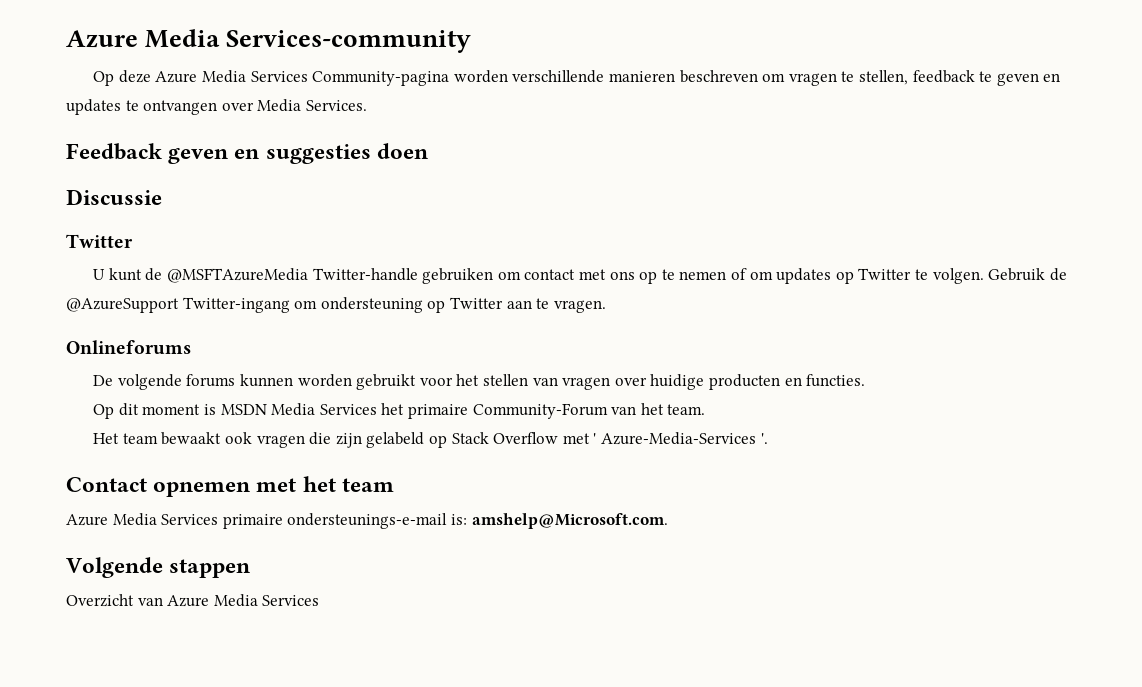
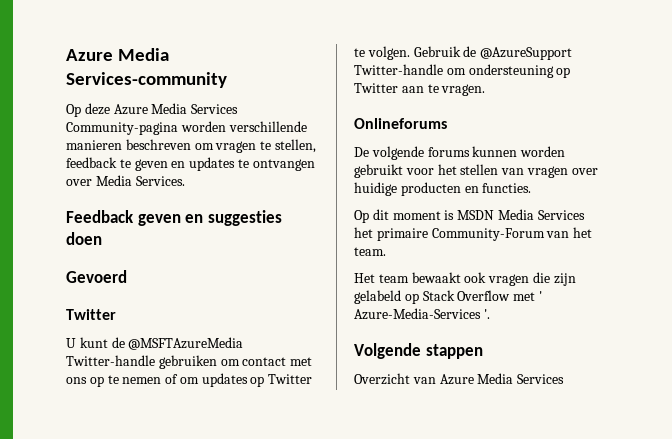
[66,189,162,205] Discussie -> [66,270,127,283] Gevoerd
[182,297,290,313] Twitter-ingang -> [354,64,443,75] Twitter-handle
[66,476,394,497] [66,513,668,529] // Contact opnemen met het team // Azure Media Services primaire ondersteunings-e-mail is: amshelp@Microsoft.com. -> (490, 314) none

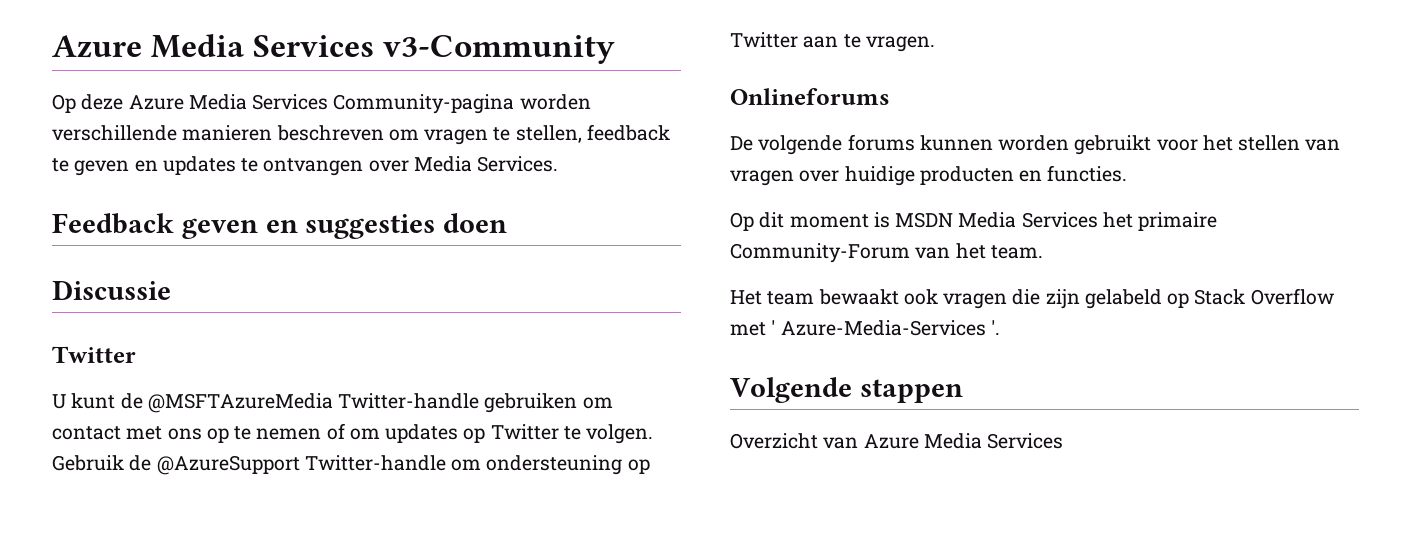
[66,48,169,61] [66,72,227,88] Azure Media Services-community -> [52,34,616,64] Azure Media Services v3-Community
[66,270,127,283] Gevoerd -> [52,280,171,300] Discussie

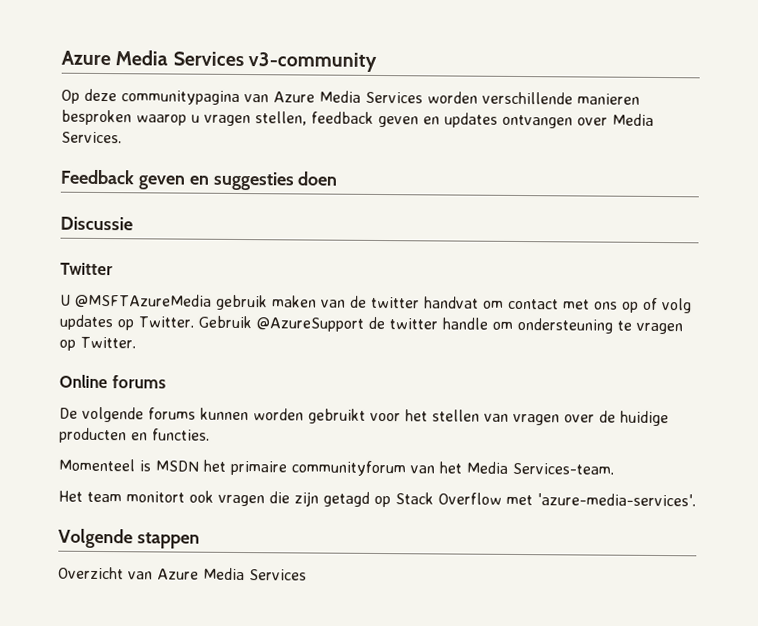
[52,34,616,64] Azure Media Services v3-Community -> [61,50,377,72] Azure Media Services v3-community
[128,94,515,114] Azure Media Services Community-pagina -> [121,90,423,105] communitypagina van Azure Media Services
[276,125,511,145] beschreven om vragen te -> [61,109,251,127] besproken waarop u vragen
[52,158,69,172] te -> (374, 117) none
[241,158,259,172] te -> (498, 120) none
[71,393,578,413] kunt de @MSFTAzureMedia Twitter-handle gebruiken -> [75,293,479,311] @MSFTAzureMedia gebruik maken van de twitter handvat
[234,423,654,444] [52,455,650,475] [730,32,935,52] [730,88,890,105] te nemen of om updates op Twitter te volgen. Gebruik de @AzureSupport Twitter-handle om ondersteuning op Twitter aan te vragen. // Onlineforums -> [642,297,692,314] [59,314,683,335] [59,336,136,351] [59,374,166,389] of volg updates op Twitter. Gebruik @AzureSupport de twitter handle om ondersteuning te vragen op Twitter. // Online forums
(840, 176) none -> [599,410,616,423] de
[730,212,1098,231] Op dit moment is MSDN Media Services -> [58,458,199,472] Momenteel is MSDN
[730,243,910,263] Community-Forum -> [291,460,406,477] communityforum
[990,245,1043,259] team. -> [466,461,614,475] Media Services-team.
[818,289,899,305] bewaakt -> [126,491,185,503] monitort
[1084,289,1162,309] gelabeld -> [323,491,370,507] getagd
[771,320,1000,336] ' Azure-Media-Services '. -> [537,493,696,507] 'azure-media-services'.

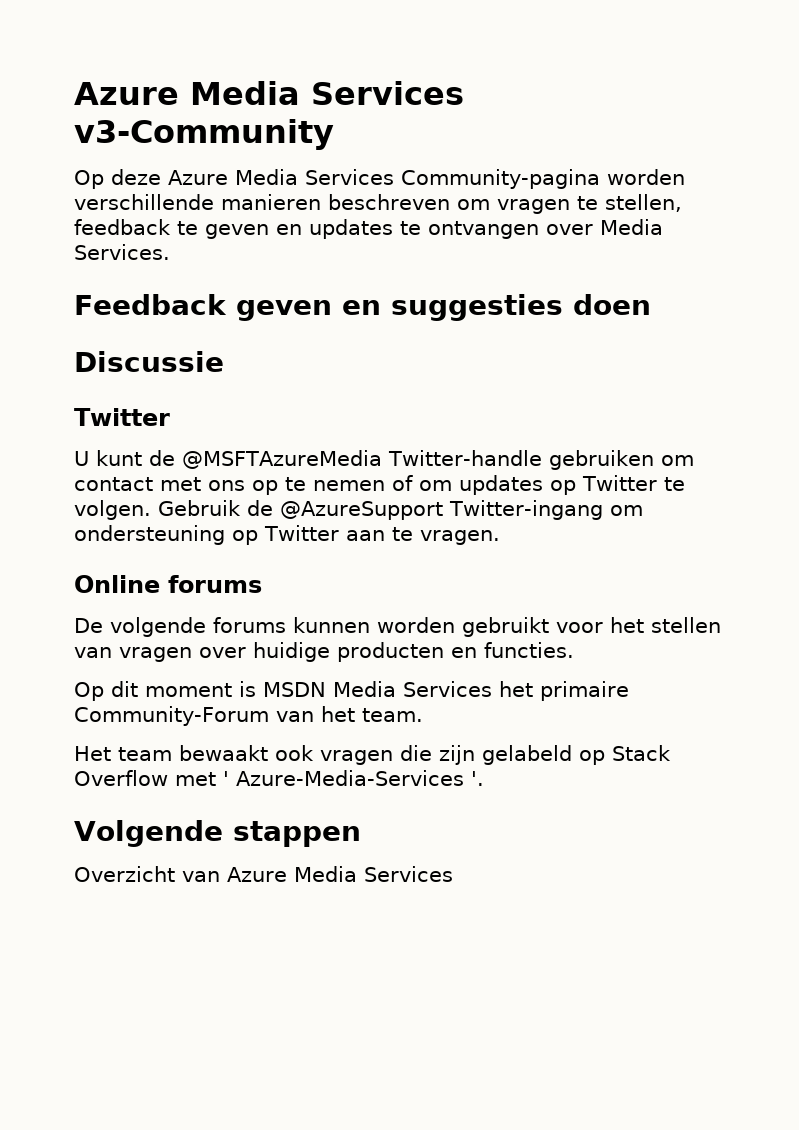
[61,50,377,72] Azure Media Services v3-community -> [74,81,464,105] [74,119,334,150] Azure Media Services v3-Community
[121,90,423,105] communitypagina van Azure Media Services -> [168,169,600,189] Azure Media Services Community-pagina
[61,109,251,127] besproken waarop u vragen -> [328,194,598,214] beschreven om vragen te
(374, 117) none -> [177,221,198,235] te
(498, 120) none -> [400,221,421,235] te
[75,293,479,311] @MSFTAzureMedia gebruik maken van de twitter handvat -> [96,450,654,470] kunt de @MSFTAzureMedia Twitter-handle gebruiken
[642,297,692,314] [59,314,683,335] [59,336,136,351] of volg updates op Twitter. Gebruik @AzureSupport de twitter handle om ondersteuning te vragen op Twitter. -> [285,475,685,495] [74,500,643,520] [74,525,500,545] te nemen of om updates op Twitter te volgen. Gebruik de @AzureSupport Twitter-ingang om ondersteuning op Twitter aan te vragen.
[599,410,616,423] de -> (246, 652) none
[58,458,199,472] Momenteel is MSDN -> [74,681,492,701] Op dit moment is MSDN Media Services
[291,460,406,477] communityforum -> [74,706,269,726] Community-Forum
[466,461,614,475] Media Services-team. -> [361,708,423,722] team.
[126,491,185,503] monitort -> [179,745,268,761] bewaakt
[323,491,370,507] getagd -> [482,745,572,765] gelabeld
[537,493,696,507] 'azure-media-services'. -> [223,770,484,786] ' Azure-Media-Services '.

